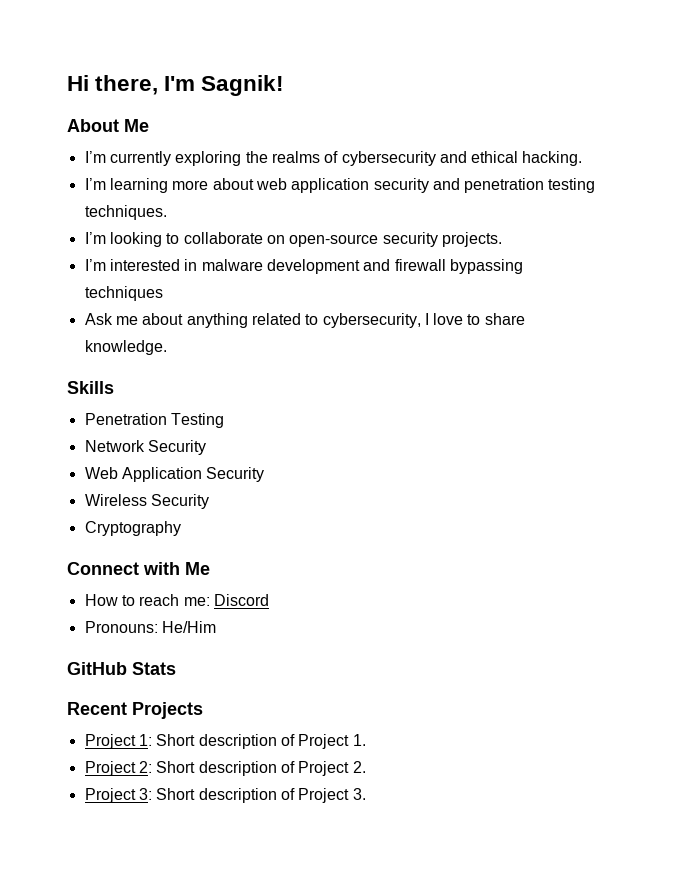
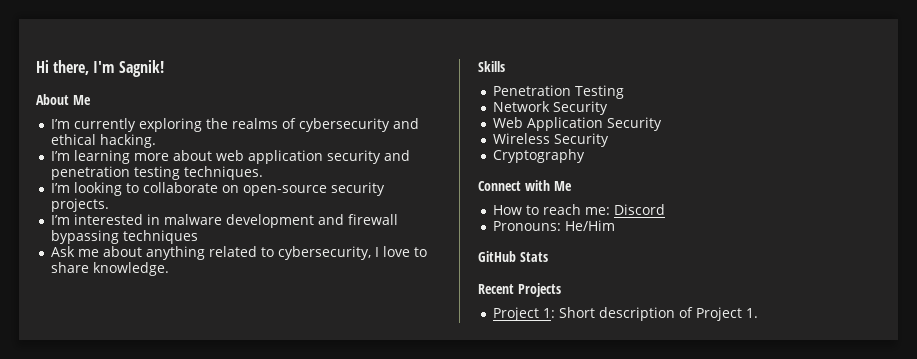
[84,761,366,776] [84,788,366,803] // Project 2: Short description of Project 2. // Project 3: Short description of Project 3. -> (758, 313) none

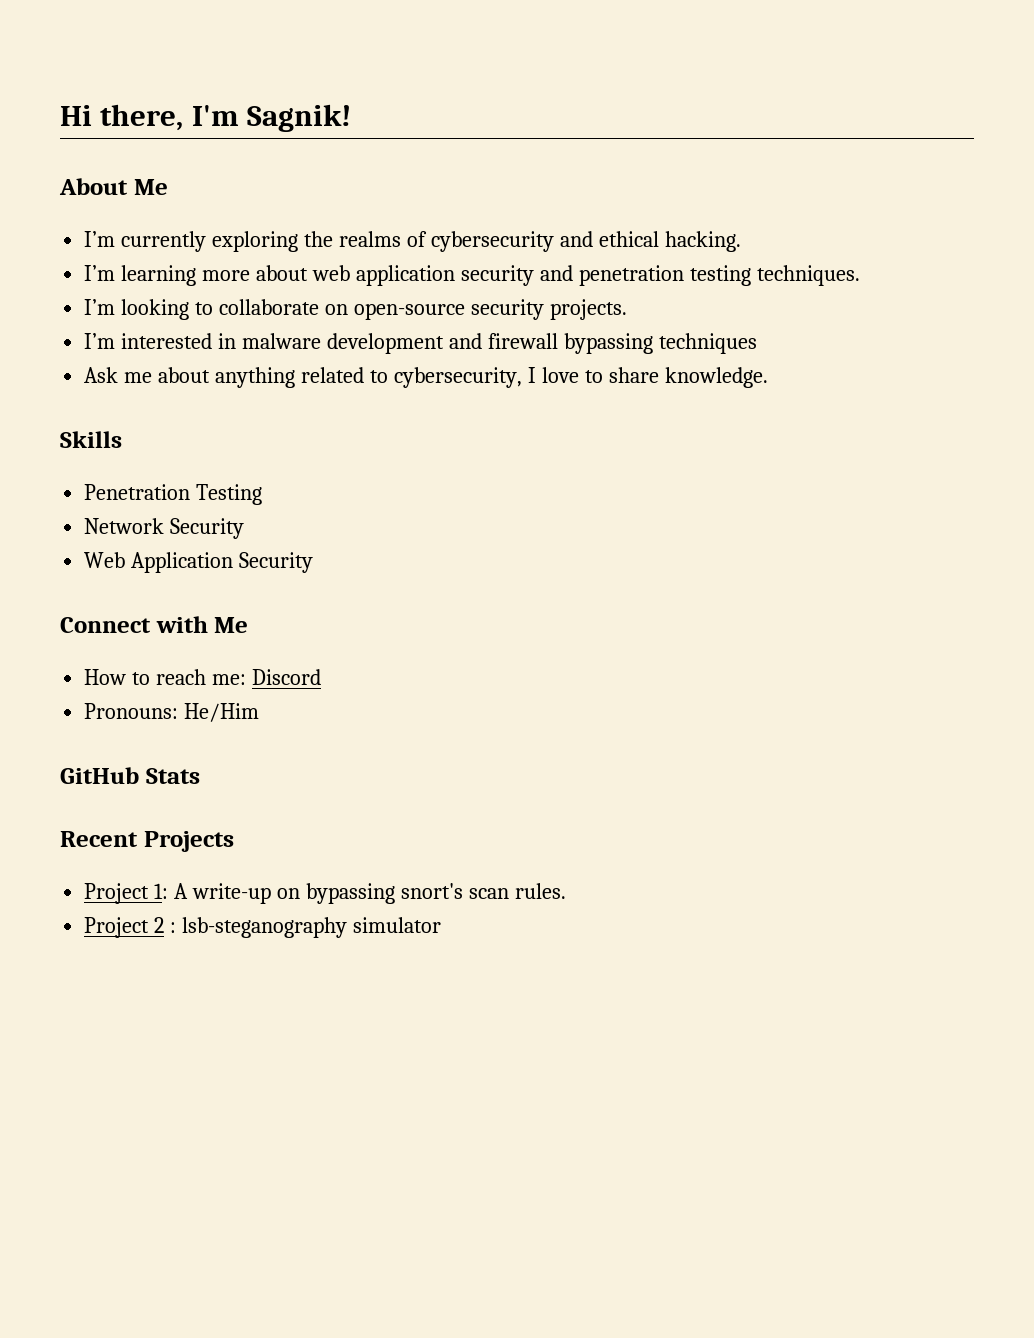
[492,133,609,147] [492,149,585,163] // Wireless Security // Cryptography -> (314, 562) none
[558,307,758,321] Short description of Project 1. -> [174,883,566,904] [84,917,441,938] A write-up on bypassing snort's scan rules. // Project 2 : lsb-steganography simulator

